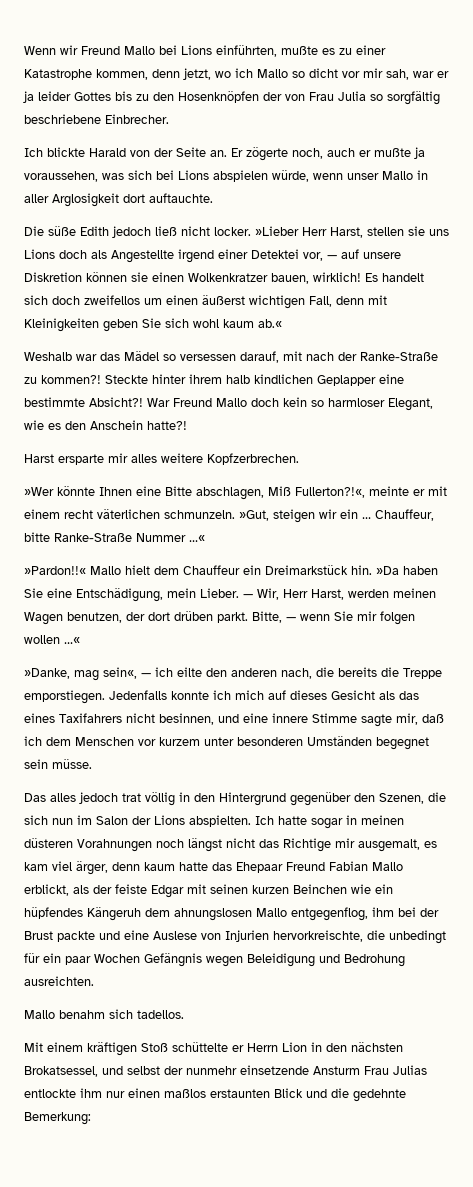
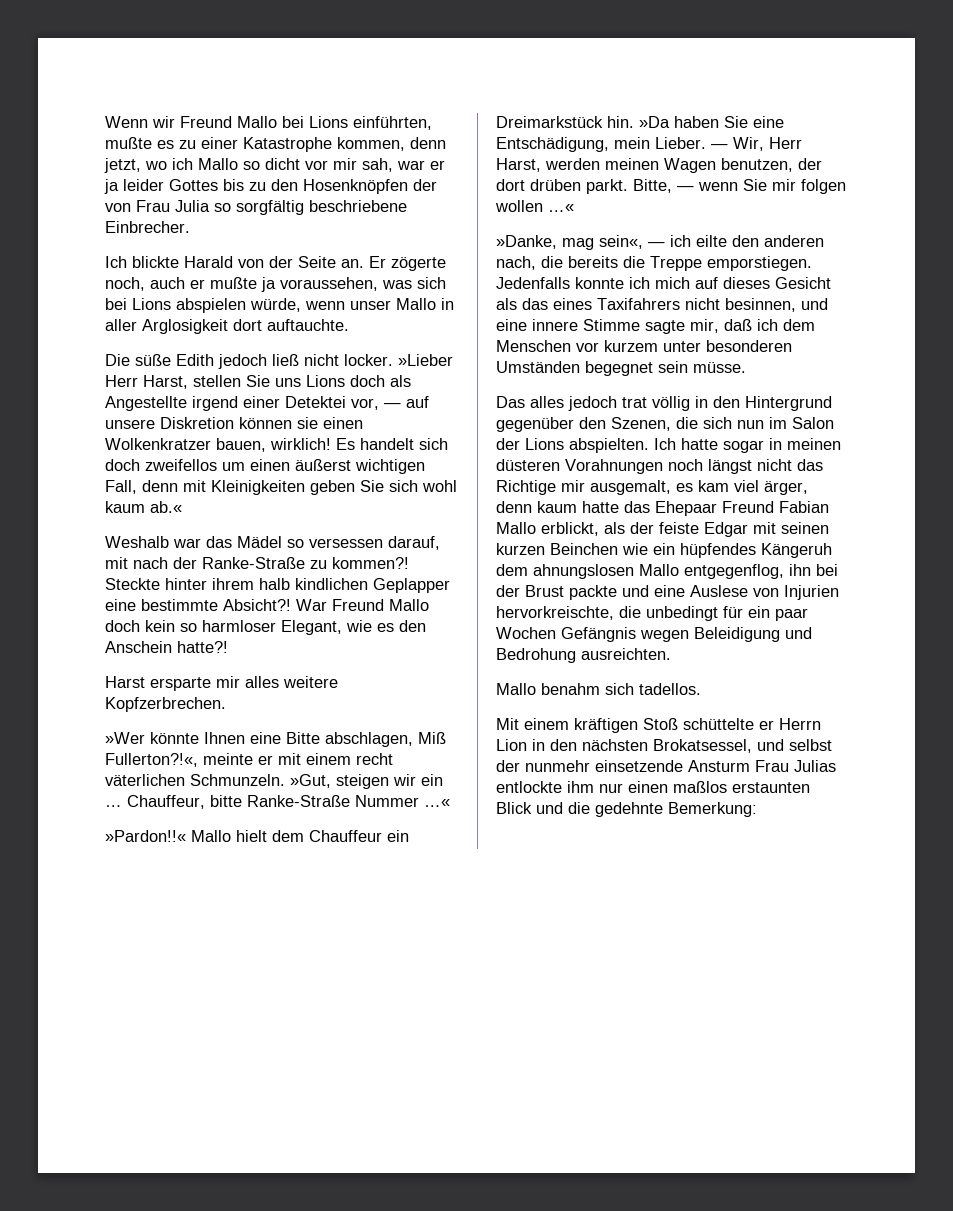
[408,226,425,236] sie -> [246,375,270,387] Sie
[164,510,235,519] schmunzeln. -> [190,774,285,786] Schmunzeln.
[372,907,394,917] ihm -> [789,564,811,576] ihn

